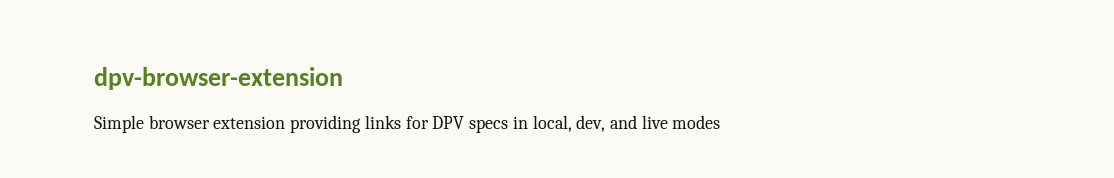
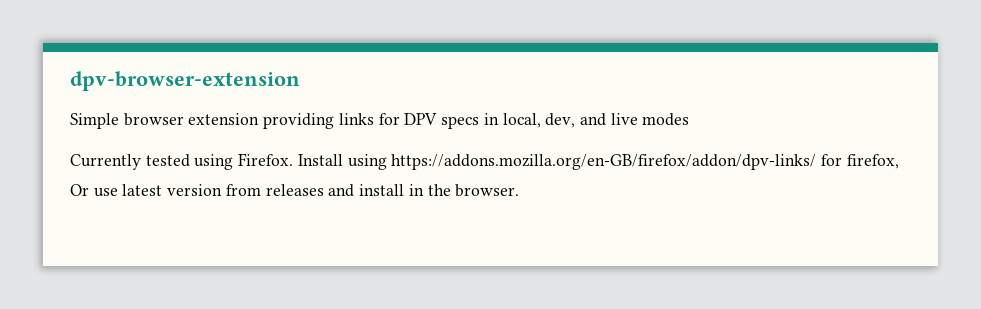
(721, 122) none -> [70,153,899,170] [70,184,520,197] // Currently tested using Firefox. Install using https://addons.mozilla.org/en-GB/firefox/addon/dpv-links/ for firefox, Or use latest version from releases and install in the browser.

